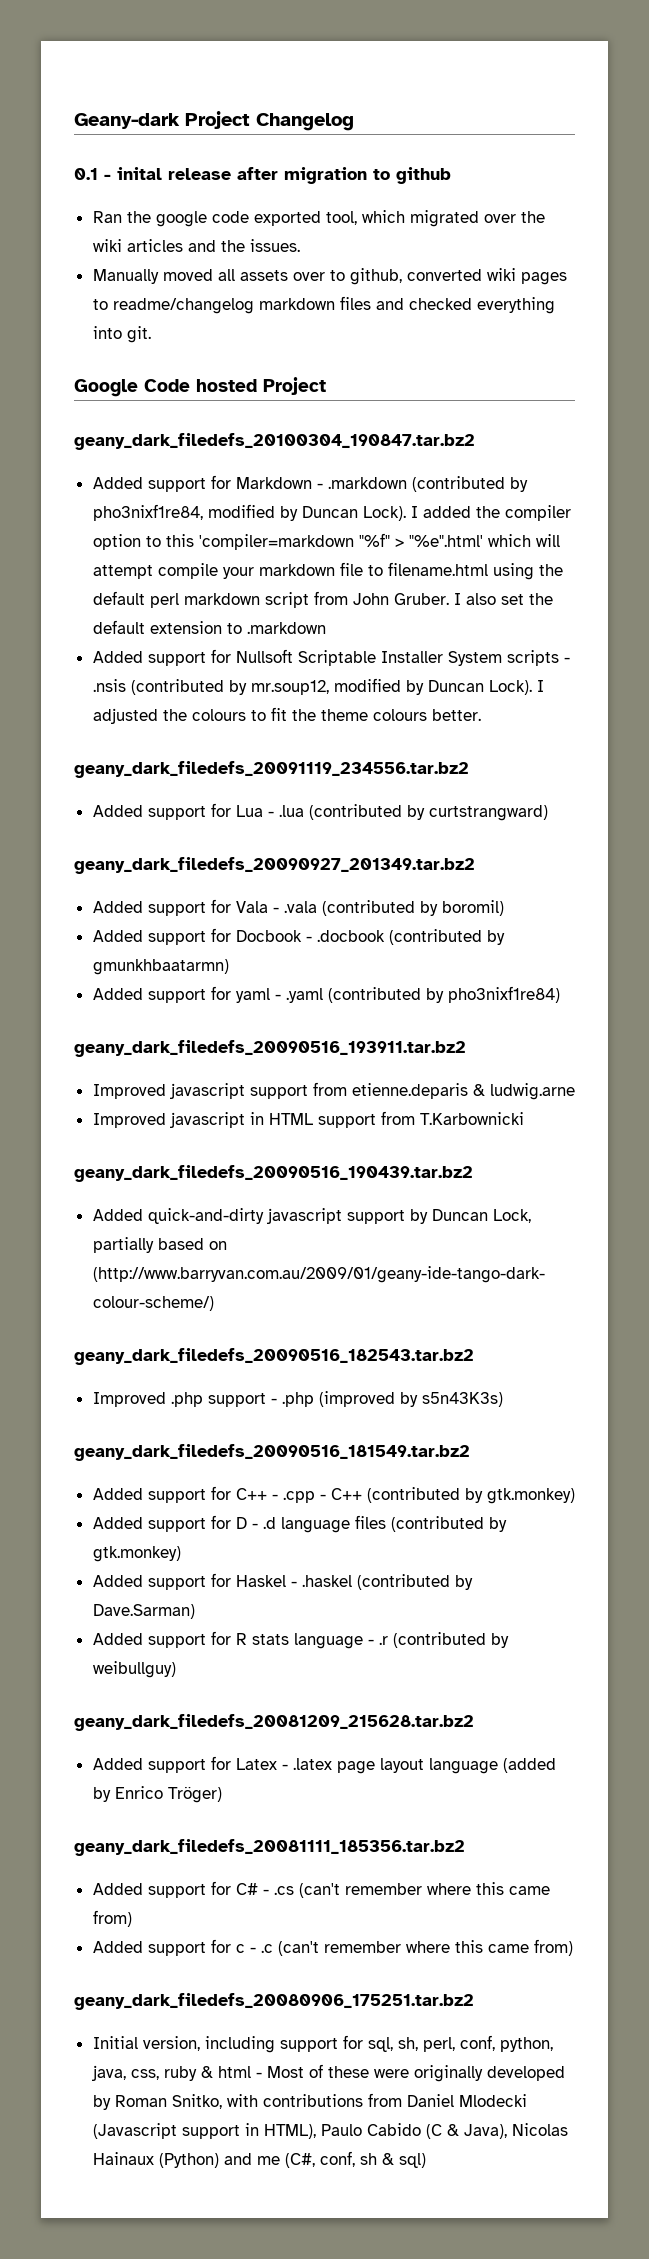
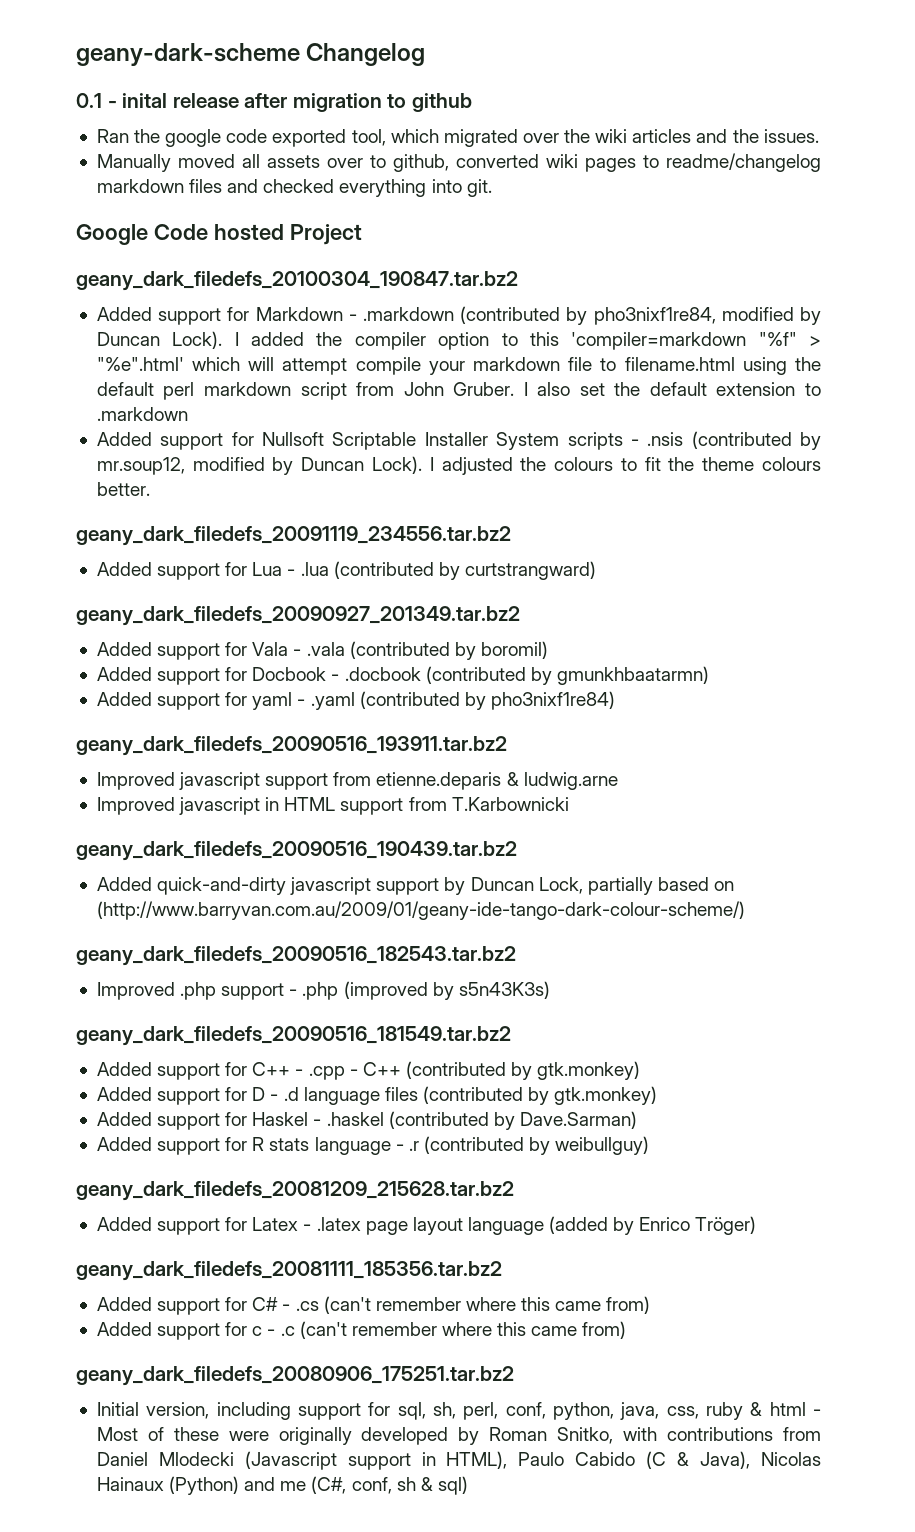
[74,111,250,129] Geany-dark Project -> [76,43,300,66] geany-dark-scheme

